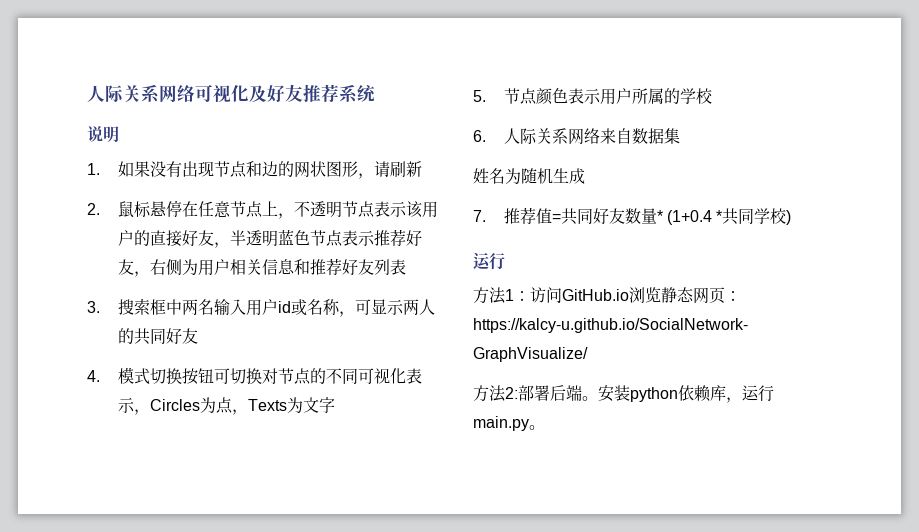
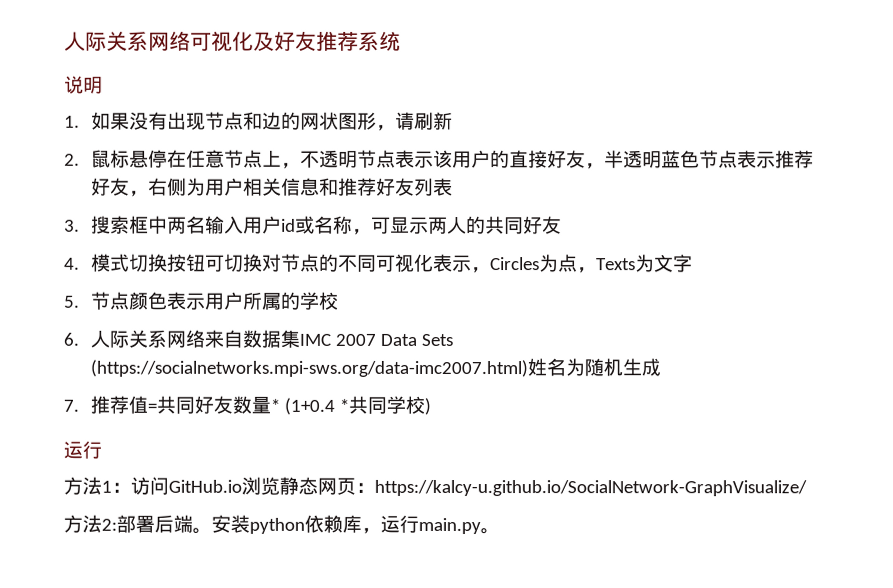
(680, 136) // -> [298,333,453,347] [89,359,528,378] IMC 2007 Data Sets (https://socialnetworks.mpi-sws.org/data-imc2007.html)

